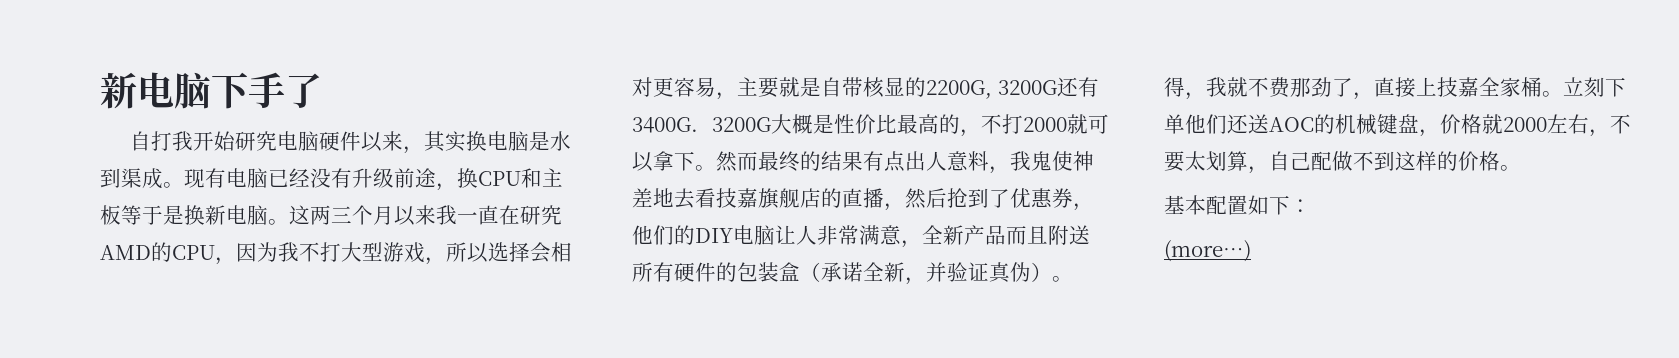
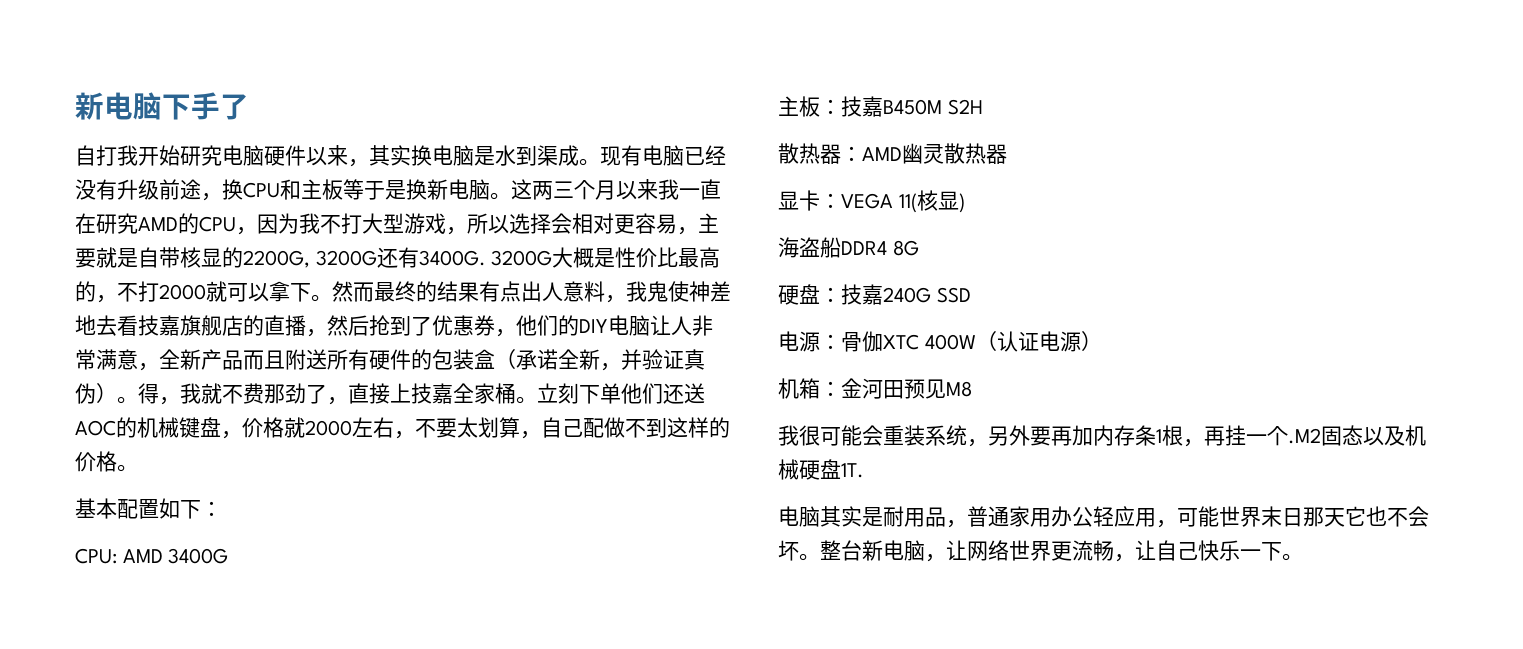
[1164,240,1251,262] (more…) -> [75,548,229,564] [778,96,983,117] [778,143,1007,164] [778,190,965,213] [778,237,919,258] [778,284,971,305] [778,331,1102,352] [778,378,972,399] [778,425,1426,447] [778,459,864,480] [778,506,1429,528] [778,540,1303,562] CPU: AMD 3400G // 主板：技嘉B450M S2H // 散热器：AMD幽灵散热器 // 显卡：VEGA 11(核显) // 海盗船DDR4 8G // 硬盘：技嘉240G SSD // 电源：骨伽XTC 400W（认证电源） // 机箱：金河田预见M8 // 我很可能会重装系统，另外要再加内存条1根，再挂一个.M2固态以及机械硬盘1T. // 电脑其实是耐用品，普通家用办公轻应用，可能世界末日那天它也不会坏。整台新电脑，让网络世界更流畅，让自己快乐一下。

